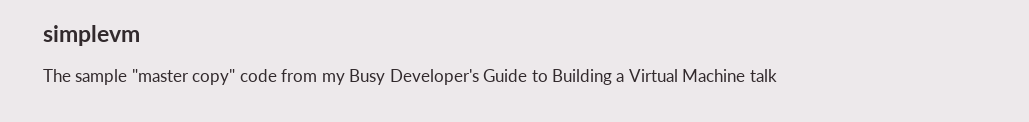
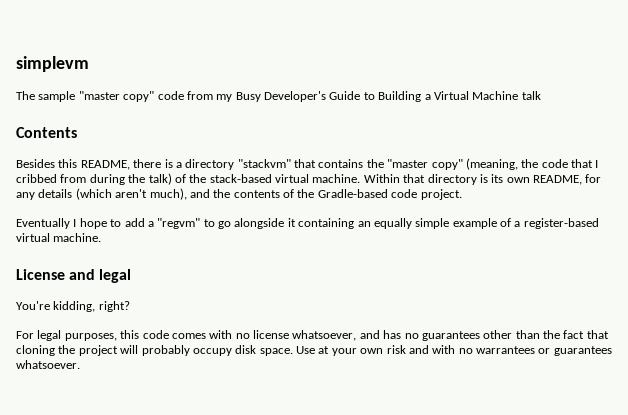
(777, 75) none -> [16,127,77,138] [16,158,599,170] [16,173,602,185] [16,188,462,200] [16,218,599,229] [16,233,102,242] [16,269,132,283] [16,301,130,312] [16,330,609,341] [16,345,612,356] [16,360,80,369] // Contents // Besides this README, there is a directory "stackvm" that contains the "master copy" (meaning, the code that I cribbed from during the talk) of the stack-based virtual machine. Within that directory is its own README, for any details (which aren't much), and the contents of the Gradle-based code project. // Eventually I hope to add a "regvm" to go alongside it containing an equally simple example of a register-based virtual machine. // License and legal // You're kidding, right? // For legal purposes, this code comes with no license whatsoever, and has no guarantees other than the fact that cloning the project will probably occupy disk space. Use at your own risk and with no warrantees or guarantees whatsoever.

